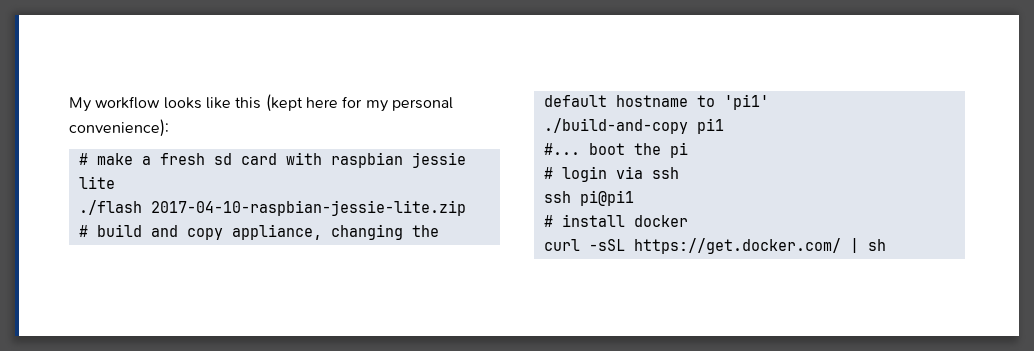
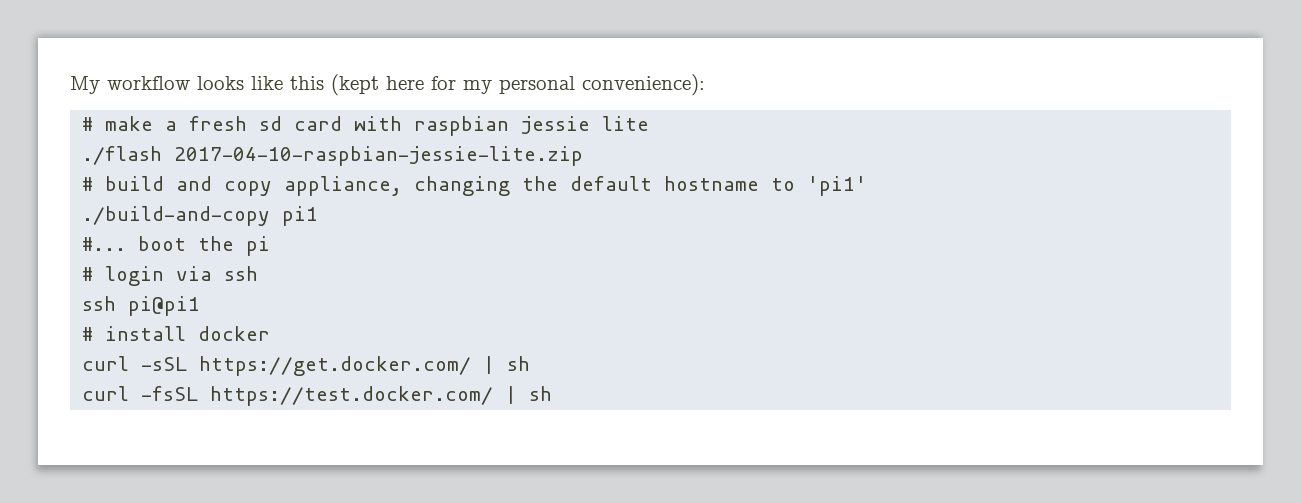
(886, 245) none -> [82,386,553,406] // curl -fsSL https://test.docker.com/ | sh

